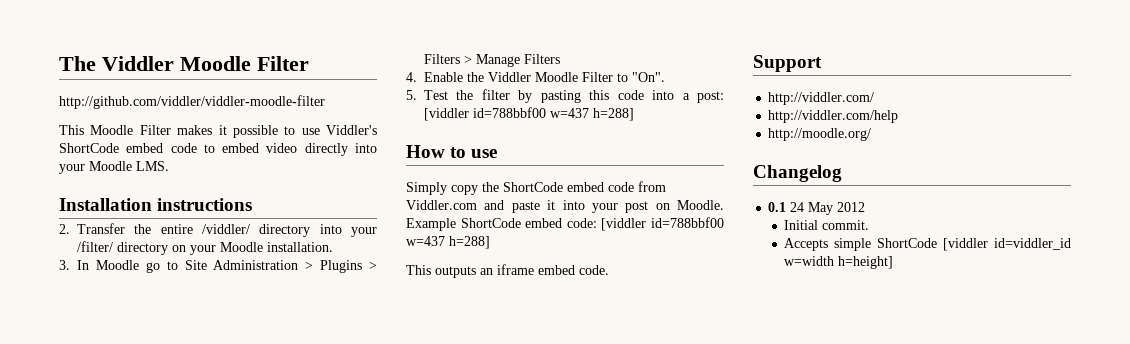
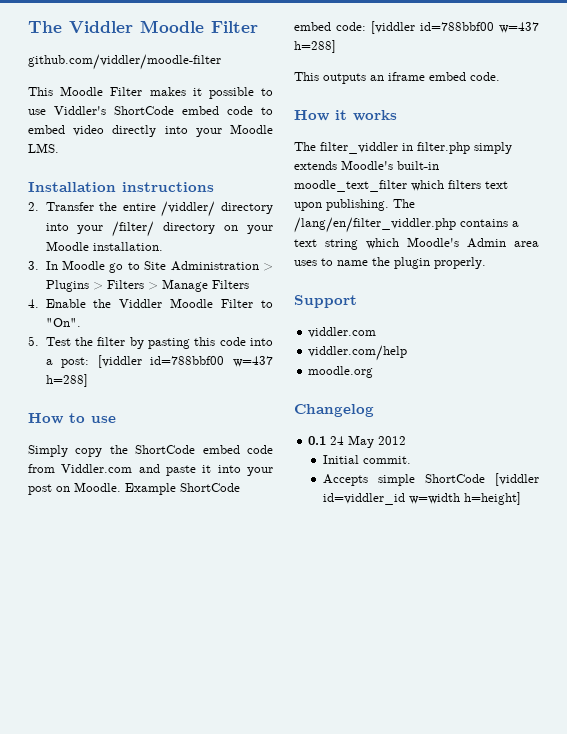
[59,95,325,109] http://github.com/viddler/viddler-moodle-filter -> [28,54,221,70] github.com/viddler/moodle-filter
[753,55,822,72] [768,92,875,105] [768,110,899,123] [768,128,872,141] Support // http://viddler.com/ // http://viddler.com/help // http://moodle.org/ -> [294,110,397,121] [294,142,512,154] [294,160,439,170] [294,180,508,192] [294,199,415,211] [294,217,519,233] [294,237,539,250] [294,257,486,269] [294,295,357,308] [308,327,377,338] [308,345,408,361] [308,366,374,378] How it works // The filter_viddler in filter.php simply extends Moodle's built-in moodle_text_filter which filters text upon publishing. The /lang/en/filter_viddler.php contains a text string which Moodle's Admin area uses to name the plugin properly. // Support // viddler.com // viddler.com/help // moodle.org

